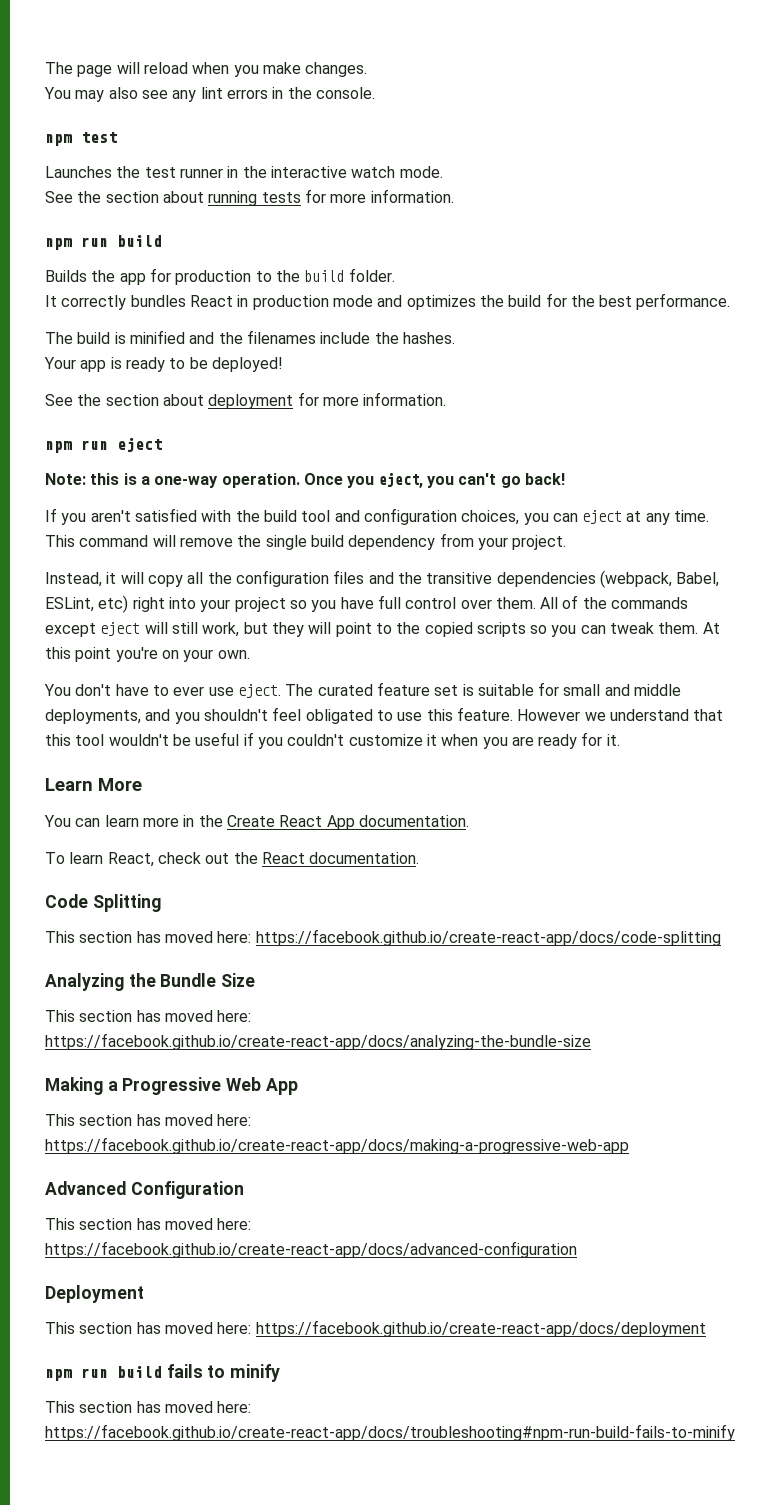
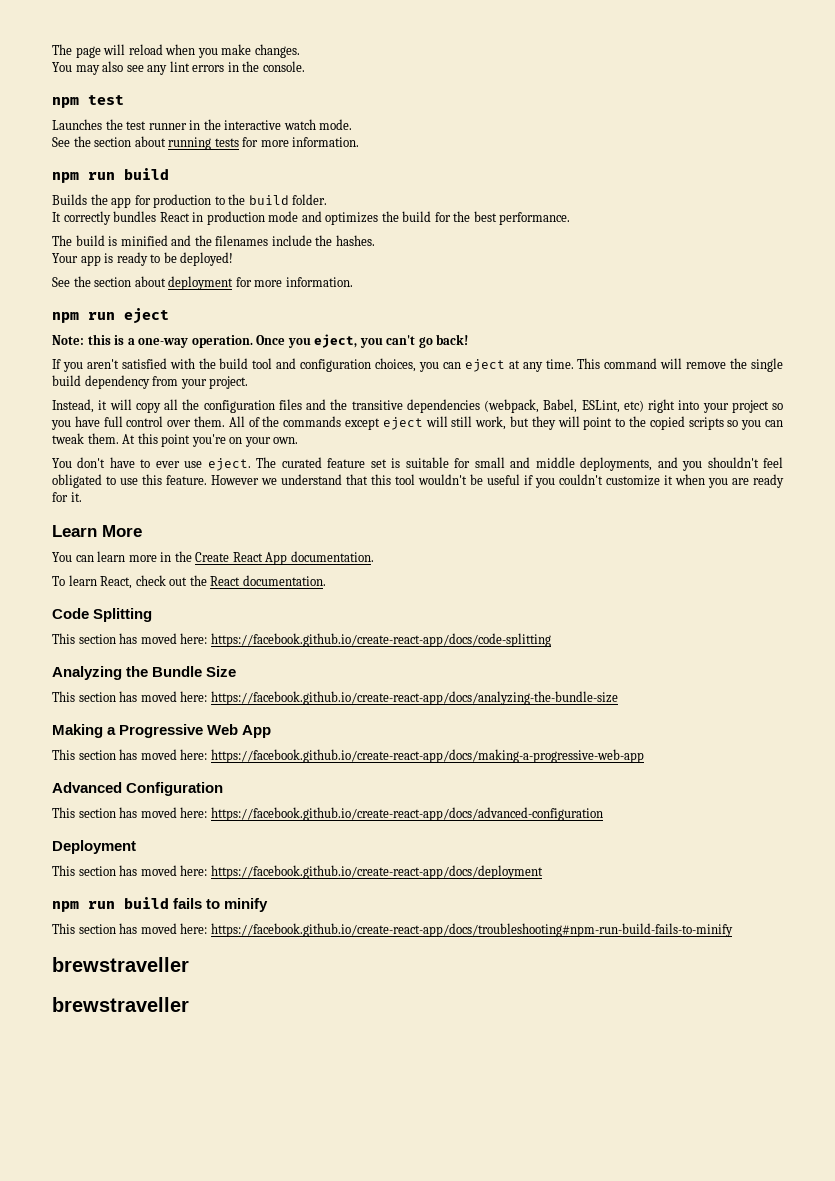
(735, 1432) none -> [52,957,189,972] [52,997,189,1012] // brewstraveller // brewstraveller

